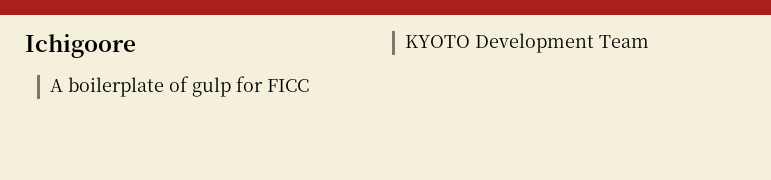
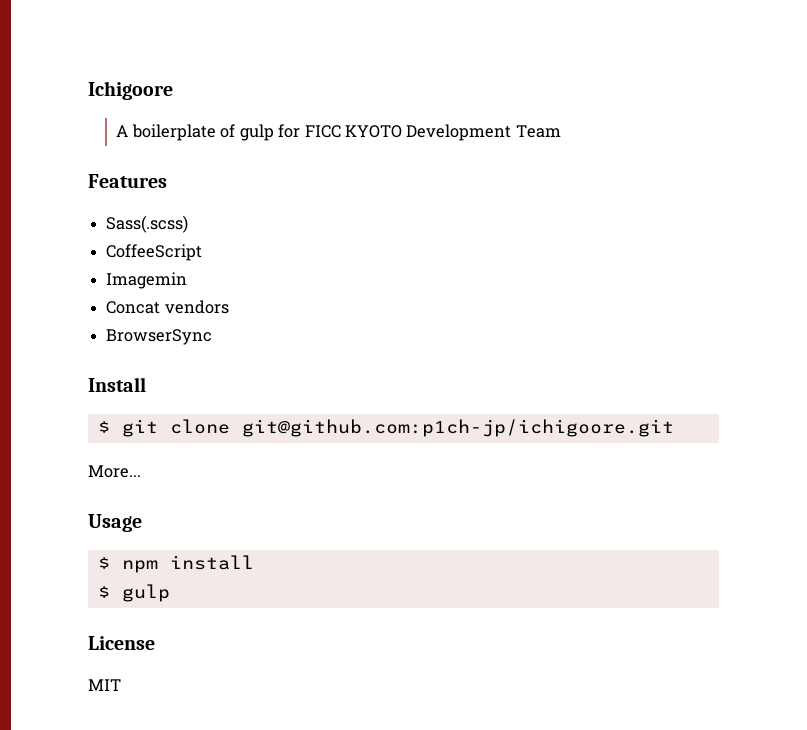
(650, 41) none -> [88,174,167,188] [106,215,189,233] [106,244,203,261] [106,272,188,289] [106,300,229,314] [106,329,213,345] [88,377,146,392] [97,419,674,437] [88,465,141,478] [88,514,142,532] [97,555,254,573] [97,584,170,602] [88,636,155,650] [88,679,121,691] // Features // Sass(.scss) // CoffeeScript // Imagemin // Concat vendors // BrowserSync // Install // $ git clone git@github.com:p1ch-jp/ichigoore.git // More... // Usage // $ npm install // $ gulp // License // MIT

